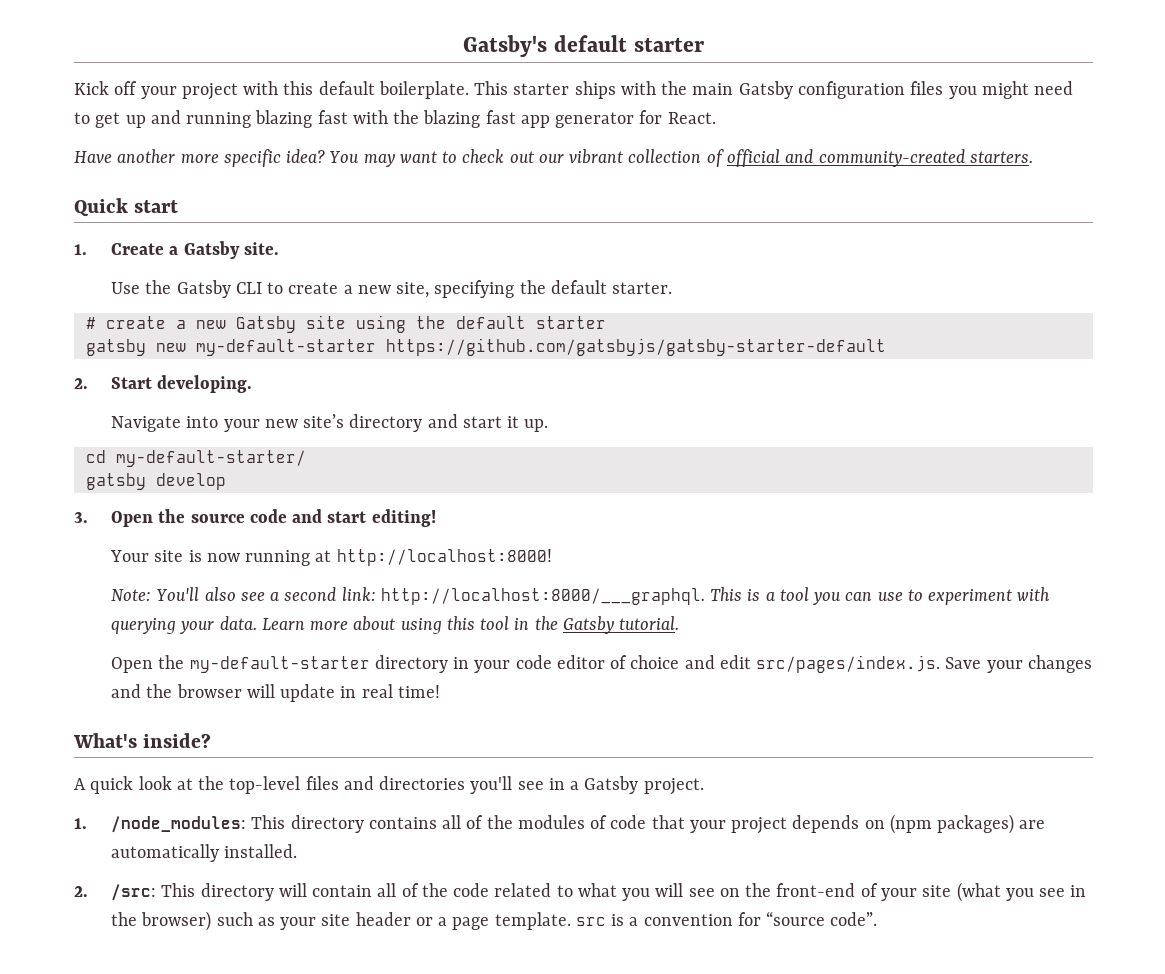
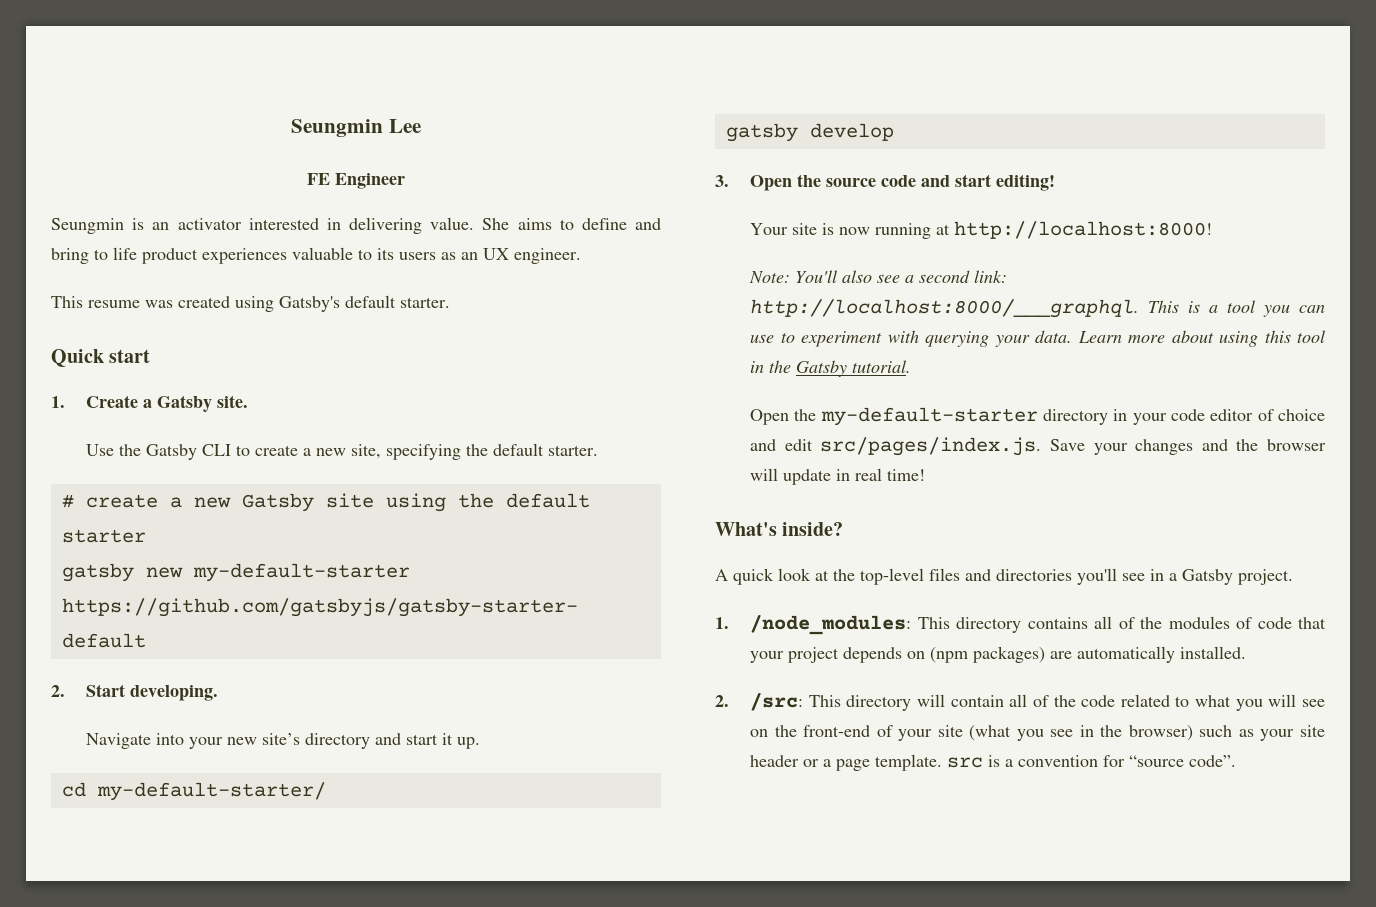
[463,35,704,57] [74,81,1074,100] [74,110,716,128] [74,149,1033,167] Gatsby's default starter // Kick off your project with this default boilerplate. This starter ships with the main Gatsby configuration files you might need to get up and running blazing fast with the blazing fast app generator for React. // Have another more specific idea? You may want to check out our vibrant collection of official and community-created starters. -> [291,119,421,137] [307,173,405,189] [51,217,661,234] [51,247,581,264] [51,295,450,312] Seungmin Lee // FE Engineer // Seungmin is an activator interested in delivering value. She aims to define and bring to life product experiences valuable to its users as an UX engineer. // This resume was created using Gatsby's default starter.

